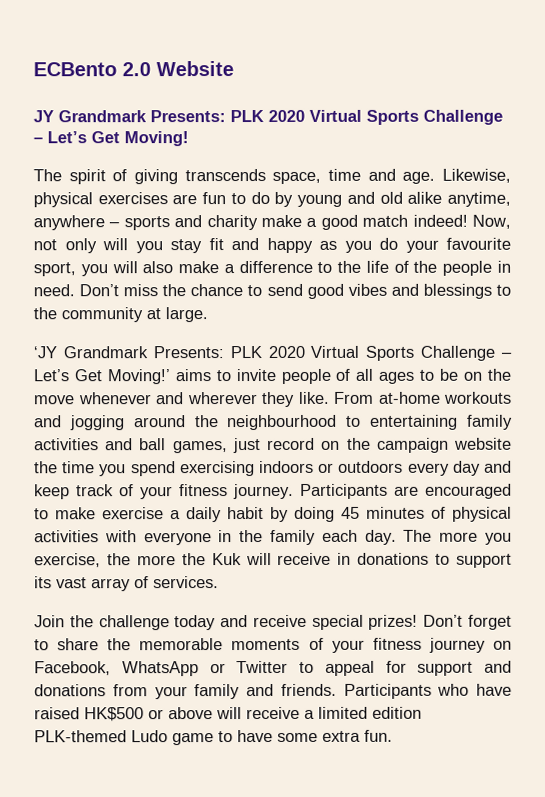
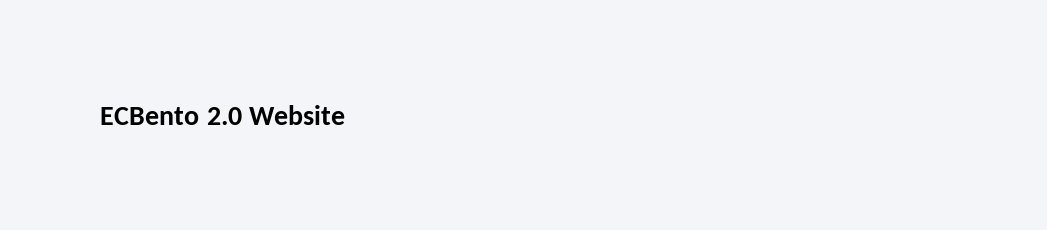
[33,109,503,125] [33,131,189,147] [33,168,512,185] [33,191,512,208] [33,214,511,231] [33,237,511,254] [33,260,512,277] [33,283,511,299] [33,307,208,323] [33,345,512,361] [33,368,511,385] [33,391,512,408] [34,414,513,431] [34,437,513,454] [34,460,512,477] [34,483,512,500] [34,506,512,523] [34,529,513,546] [34,552,512,568] [34,576,219,592] [34,614,512,631] [34,637,512,653] [34,660,512,677] [34,683,512,700] [34,706,422,722] [34,729,393,746] // JY Grandmark Presents: PLK 2020 Virtual Sports Challenge – Let’s Get Moving! // The spirit of giving transcends space, time and age. Likewise, physical exercises are fun to do by young and old alike anytime, anywhere – sports and charity make a good match indeed! Now, not only will you stay fit and happy as you do your favourite sport, you will also make a difference to the life of the people in need. Don’t miss the chance to send good vibes and blessings to the community at large. // ‘JY Grandmark Presents: PLK 2020 Virtual Sports Challenge – Let’s Get Moving!’ aims to invite people of all ages to be on the move whenever and wherever they like. From at-home workouts and jogging around the neighbourhood to entertaining family activities and ball games, just record on the campaign website the time you spend exercising indoors or outdoors every day and keep track of your fitness journey. Participants are encouraged to make exercise a daily habit by doing 45 minutes of physical activities with everyone in the family each day. The more you exercise, the more the Kuk will receive in donations to support its vast array of services. // Join the challenge today and receive special prizes! Don’t forget to share the memorable moments of your fitness journey on Facebook, WhatsApp or Twitter to appeal for support and donations from your family and friends. Participants who have raised HK$500 or above will receive a limited edition PLK-themed Ludo game to have some extra fun. -> (346, 115) none

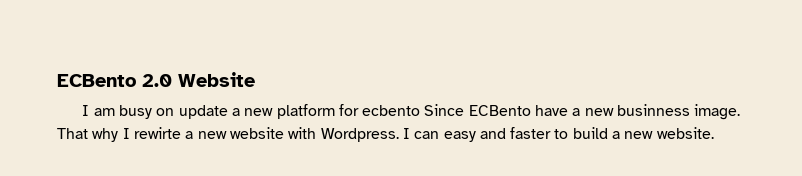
(346, 115) none -> [82,104,741,120] [57,127,714,142] // I am busy on update a new platform for ecbento Since ECBento have a new businness image. That why I rewirte a new website with Wordpress. I can easy and faster to build a new website.

